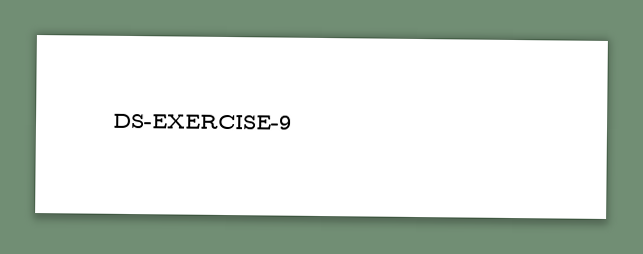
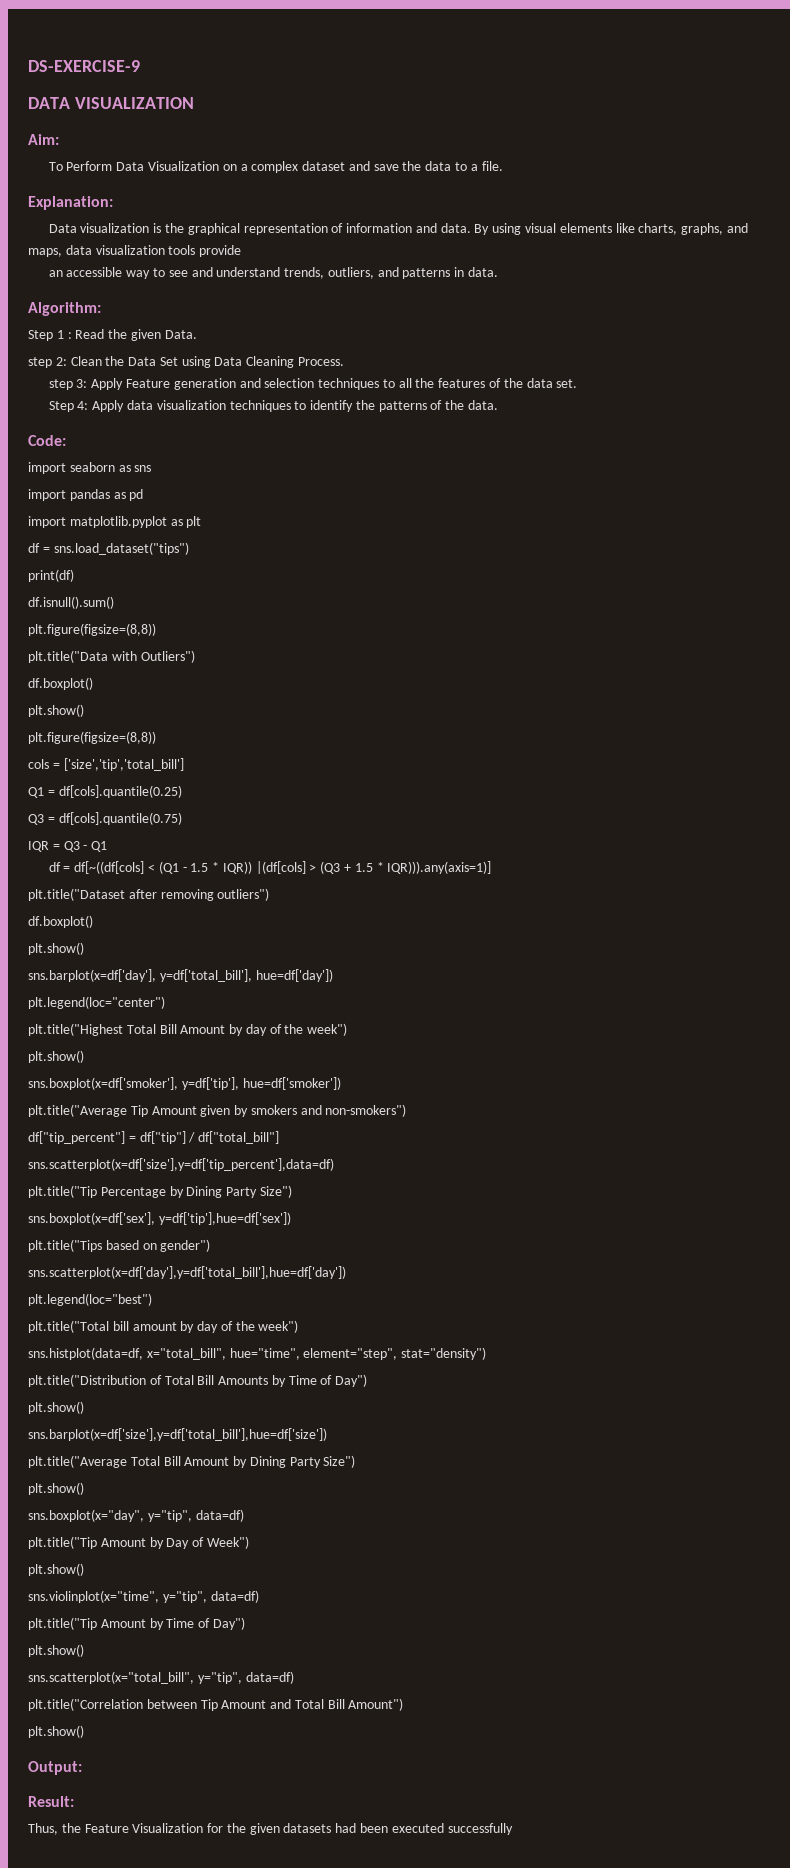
(292, 121) none -> [28,97,194,109] [28,134,59,145] [48,161,503,173] [28,196,113,210] [48,223,748,235] [28,245,242,257] [48,267,499,279] [28,302,101,316] [28,329,197,341] [28,356,345,368] [48,378,578,390] [48,400,499,412] [28,435,66,446] [28,462,152,474] [28,489,144,501] [28,516,202,528] [28,542,189,555] [28,569,74,582] [28,596,114,609] [28,623,156,636] [28,650,195,663] [28,677,93,690] [28,704,84,717] [28,731,156,744] [28,758,184,771] [28,785,182,798] [28,812,182,825] [28,841,108,852] [48,861,492,874] [28,888,270,901] [28,915,93,928] [28,942,84,955] [28,969,333,982] [28,996,165,1009] [28,1023,348,1036] [28,1050,84,1063] [28,1077,341,1090] [28,1104,407,1117] [28,1131,280,1144] [28,1158,334,1171] [28,1185,292,1198] [28,1212,291,1225] [28,1239,211,1252] [28,1266,346,1279] [28,1293,152,1306] [28,1320,299,1333] [28,1347,487,1360] [28,1374,368,1387] [28,1401,84,1414] [28,1428,327,1441] [28,1455,356,1468] [28,1482,84,1495] [28,1509,244,1522] [28,1536,249,1549] [28,1563,84,1576] [28,1590,259,1603] [28,1617,245,1630] [28,1644,84,1657] [28,1671,294,1684] [28,1698,404,1711] [28,1725,84,1738] [28,1761,82,1775] [28,1796,74,1807] [28,1823,513,1835] // DATA VISUALIZATION // Aim: // To Perform Data Visualization on a complex dataset and save the data to a file. // Explanation: // Data visualization is the graphical representation of information and data. By using visual elements like charts, graphs, and maps, data visualization tools provide // an accessible way to see and understand trends, outliers, and patterns in data. // Algorithm: // Step 1 : Read the given Data. // step 2: Clean the Data Set using Data Cleaning Process. // step 3: Apply Feature generation and selection techniques to all the features of the data set. // Step 4: Apply data visualization techniques to identify the patterns of the data. // Code: // import seaborn as sns // import pandas as pd // import matplotlib.pyplot as plt // df = sns.load_dataset("tips") // print(df) // df.isnull().sum() // plt.figure(figsize=(8,8)) // plt.title("Data with Outliers") // df.boxplot() // plt.show() // plt.figure(figsize=(8,8)) // cols = ['size','tip','total_bill'] // Q1 = df[cols].quantile(0.25) // Q3 = df[cols].quantile(0.75) // IQR = Q3 - Q1 // df = df[~((df[cols] < (Q1 - 1.5 * IQR)) |(df[cols] > (Q3 + 1.5 * IQR))).any(axis=1)] // plt.title("Dataset after removing outliers") // df.boxplot() // plt.show() // sns.barplot(x=df['day'], y=df['total_bill'], hue=df['day']) // plt.legend(loc="center") // plt.title("Highest Total Bill Amount by day of the week") // plt.show() // sns.boxplot(x=df['smoker'], y=df['tip'], hue=df['smoker']) // plt.title("Average Tip Amount given by smokers and non-smokers") // df["tip_percent"] = df["tip"] / df["total_bill"] // sns.scatterplot(x=df['size'],y=df['tip_percent'],data=df) // plt.title("Tip Percentage by Dining Party Size") // sns.boxplot(x=df['sex'], y=df['tip'],hue=df['sex']) // plt.title("Tips based on gender") // sns.scatterplot(x=df['day'],y=df['total_bill'],hue=df['day']) // plt.legend(loc="best") // plt.title("Total bill amount by day of the week") // sns.histplot(data=df, x="total_bill", hue="time", element="step", stat="density") // plt.title("Distribution of Total Bill Amounts by Time of Day") // plt.show() // sns.barplot(x=df['size'],y=df['total_bill'],hue=df['size']) // plt.title("Average Total Bill Amount by Dining Party Size") // plt.show() // sns.boxplot(x="day", y="tip", data=df) // plt.title("Tip Amount by Day of Week") // plt.show() // sns.violinplot(x="time", y="tip", data=df) // plt.title("Tip Amount by Time of Day") // plt.show() // sns.scatterplot(x="total_bill", y="tip", data=df) // plt.title("Correlation between Tip Amount and Total Bill Amount") // plt.show() // Output: // Result: // Thus, the Feature Visualization for the given datasets had been executed successfully

